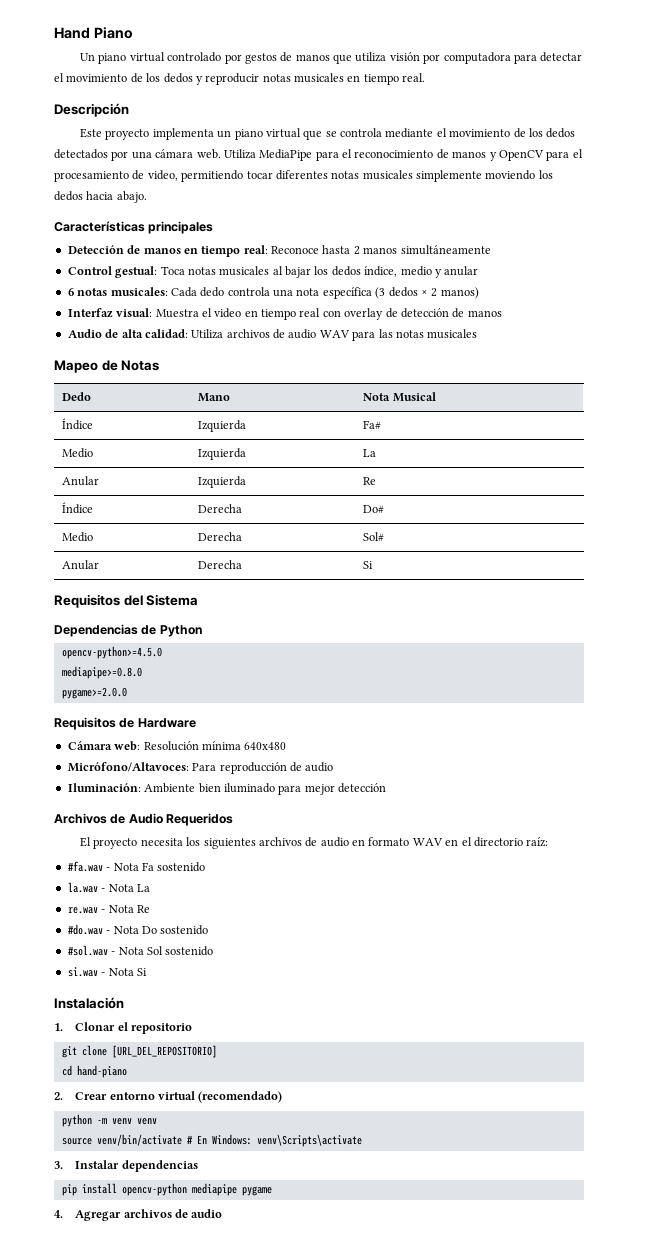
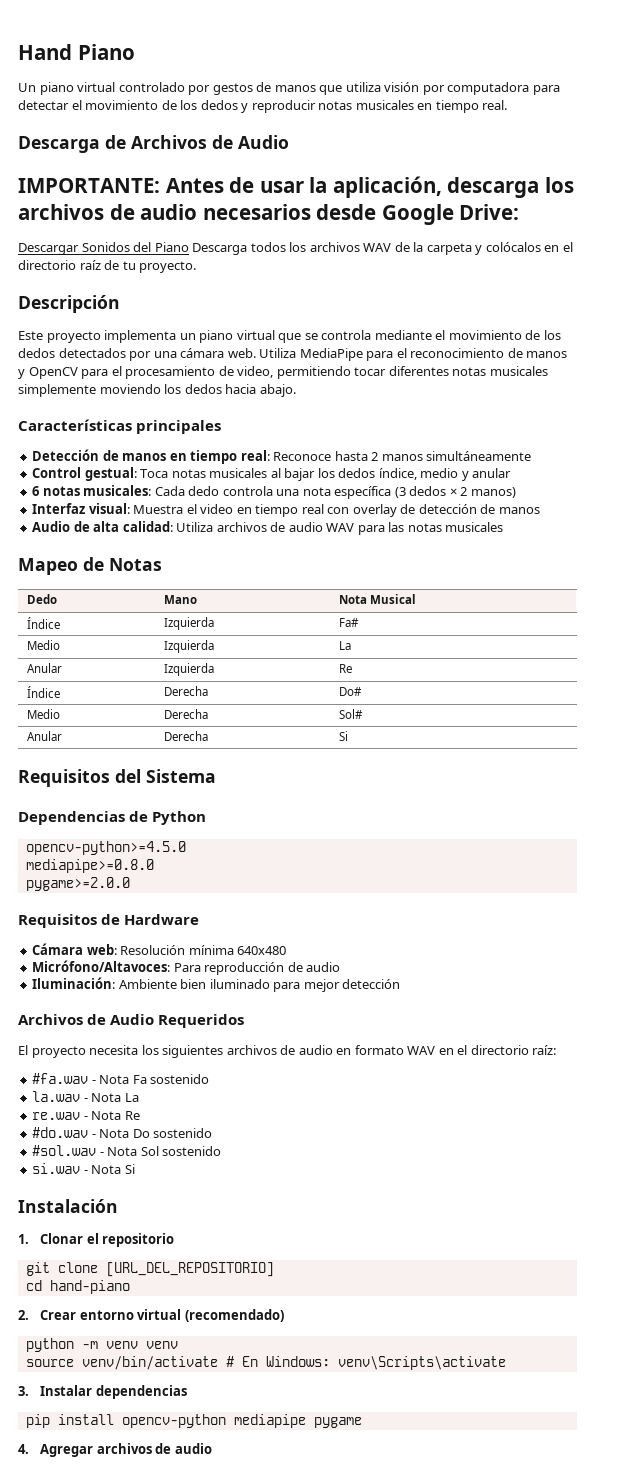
(426, 77) none -> [18,135,289,153] [18,176,574,198] [18,204,520,225] [18,242,573,255] [18,260,197,273] // Descarga de Archivos de Audio // IMPORTANTE: Antes de usar la aplicación, descarga los archivos de audio necesarios desde Google Drive: // Descargar Sonidos del Piano Descarga todos los archivos WAV de la carpeta y colócalos en el directorio raíz de tu proyecto.

